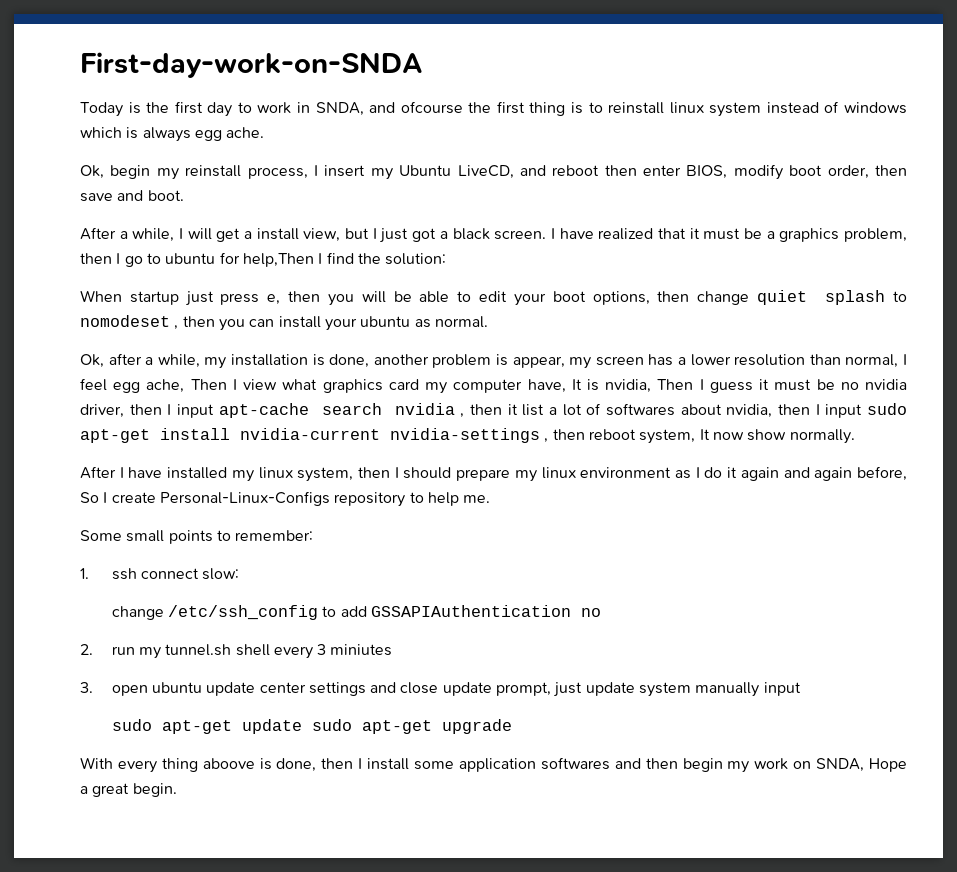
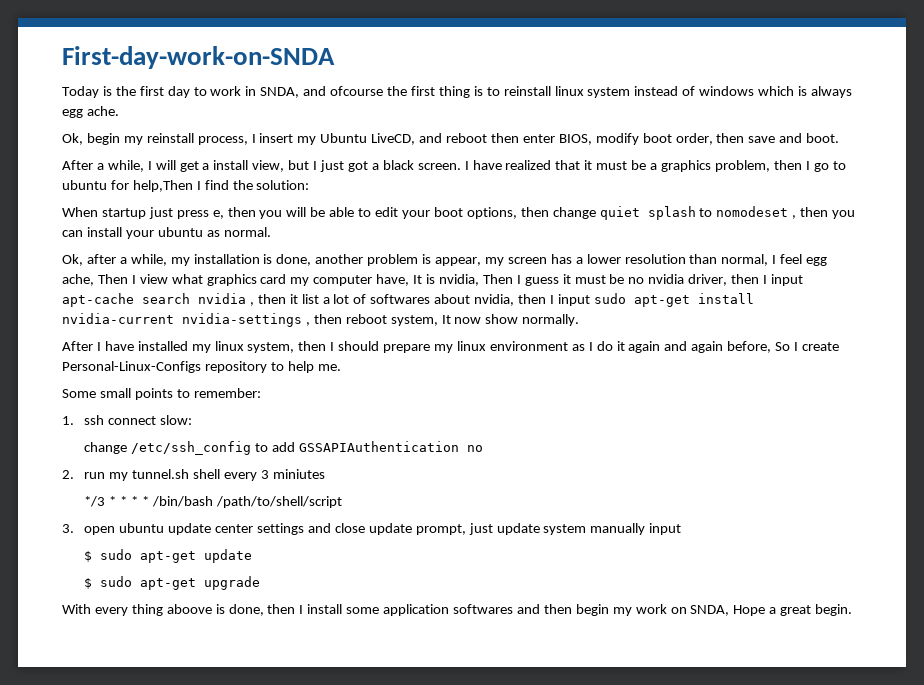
(393, 650) none -> [84,496,342,508] // */3 * * * * /bin/bash /path/to/shell/script
(801, 689) none -> [84,551,93,562] $
(302, 726) none -> [84,578,93,589] // $

